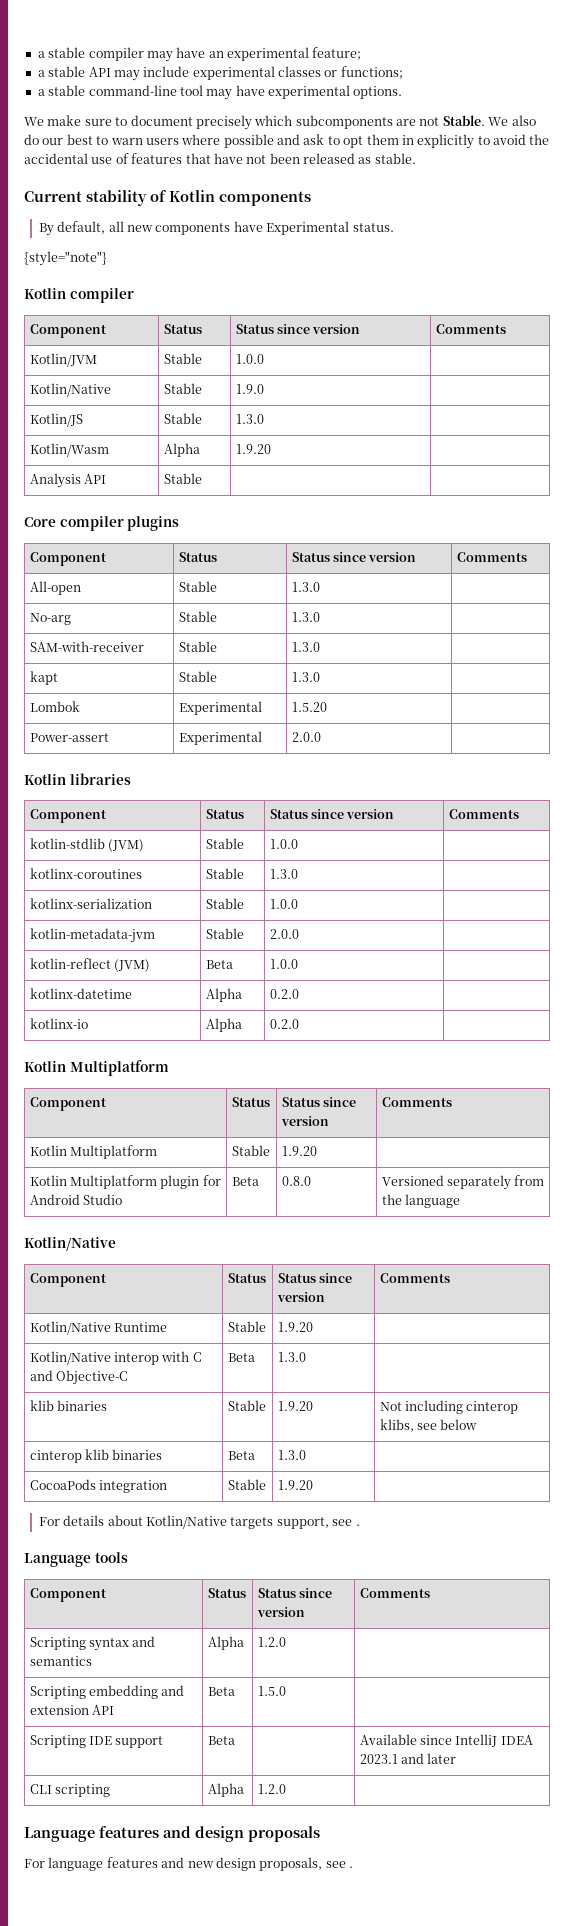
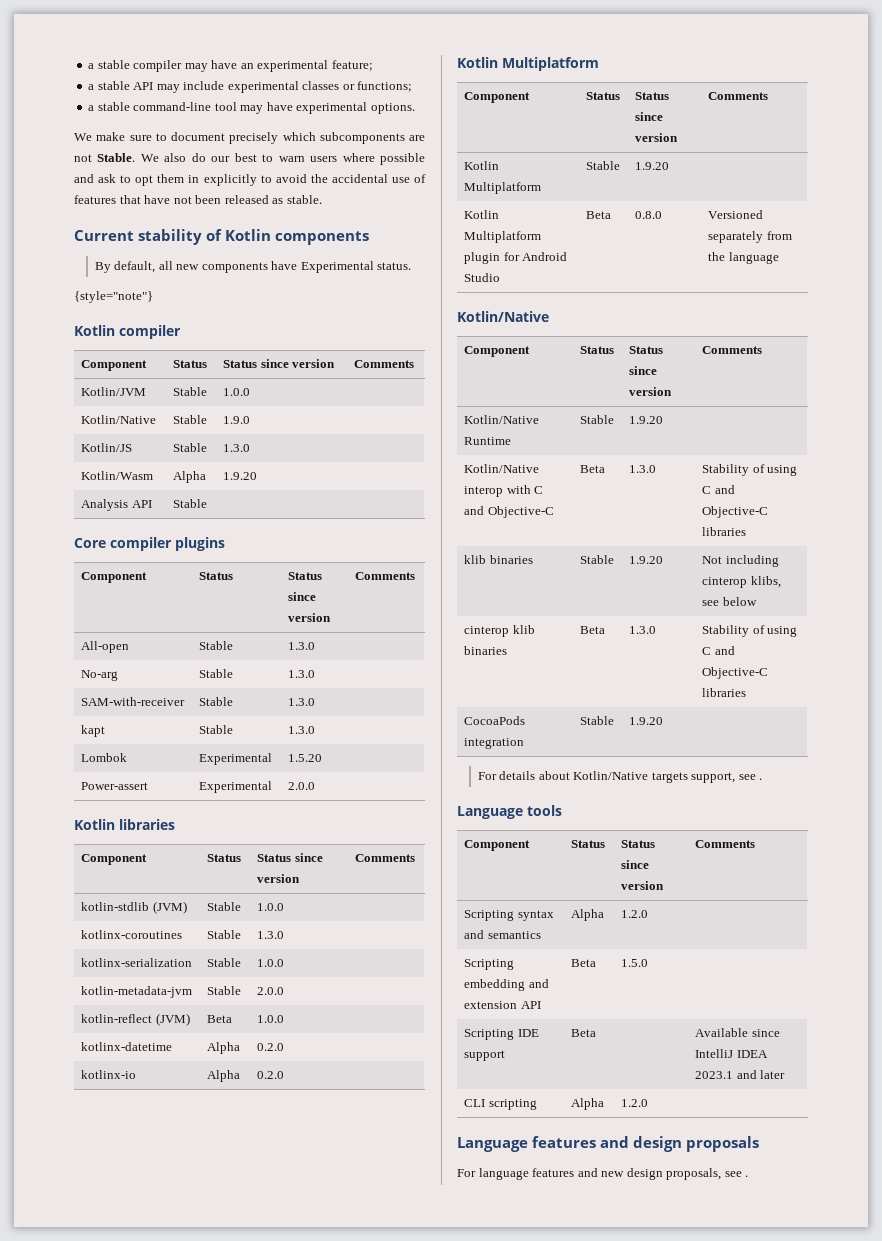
(306, 1357) none -> [702,464,798,476] [702,485,735,494] [702,506,769,518] [702,527,747,536] Stability of using C and Objective-C libraries
(306, 1455) none -> [702,625,798,637] [702,646,735,655] [702,667,769,679] [702,688,747,697] Stability of using C and Objective-C libraries

